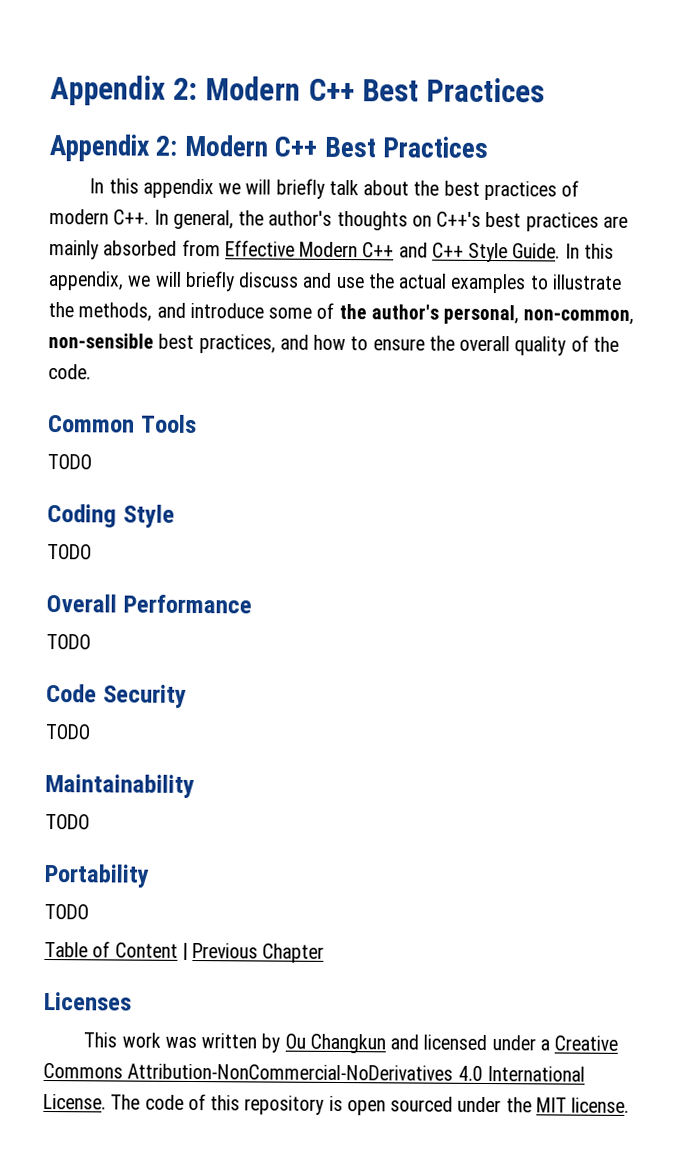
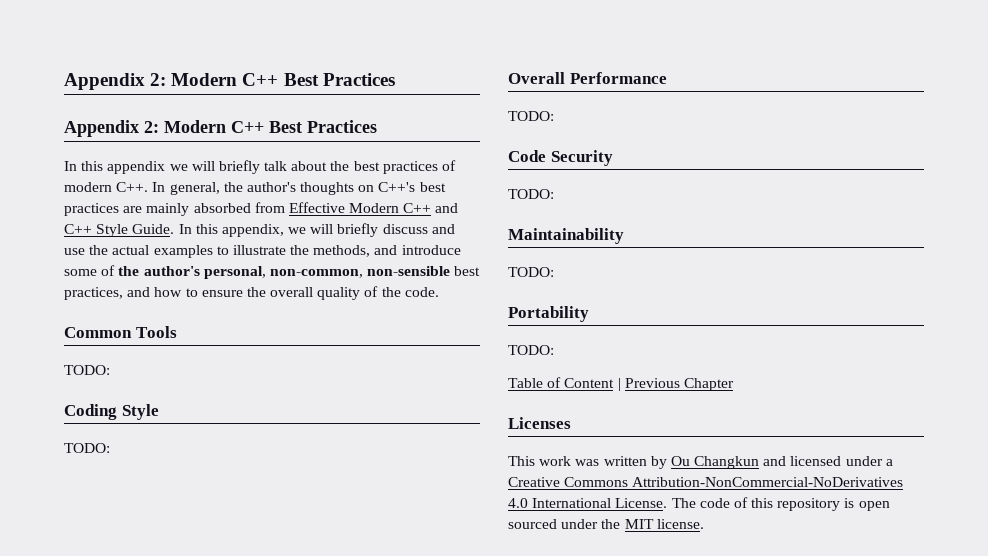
[47,454,92,470] TODO -> [64,365,110,375] TODO:
[47,544,92,560] TODO -> [64,443,110,453] TODO:
[46,634,91,650] TODO -> [508,111,554,121] TODO:
[45,724,90,740] TODO -> [508,189,554,199] TODO:
[45,814,90,830] TODO -> [508,267,554,277] TODO:
[44,903,89,920] TODO -> [508,345,554,355] TODO:

